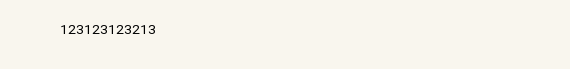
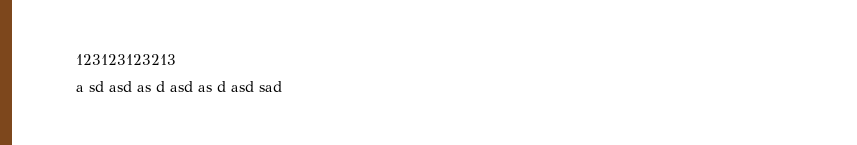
(156, 29) none -> [76,81,282,92] // a sd asd as d asd as d asd sad

